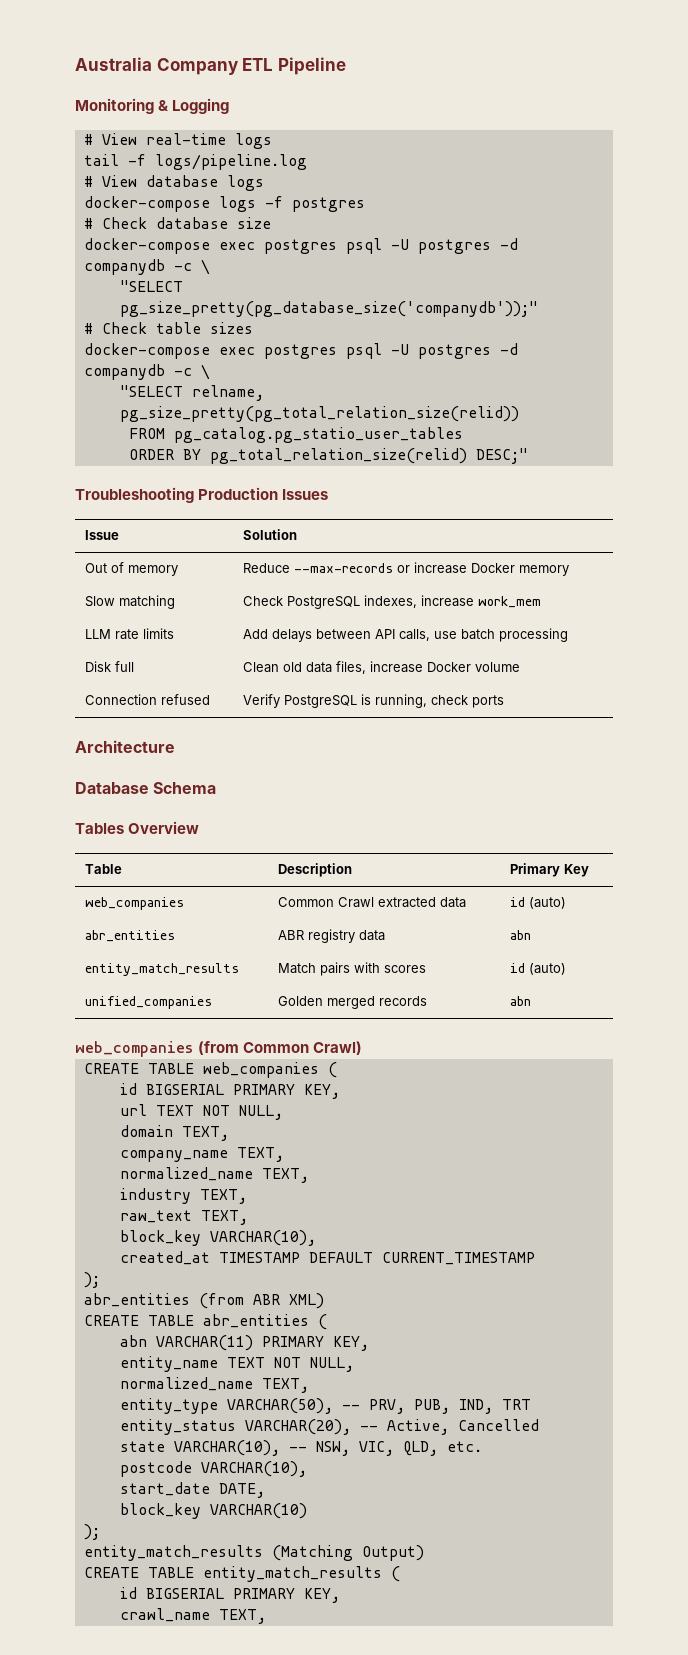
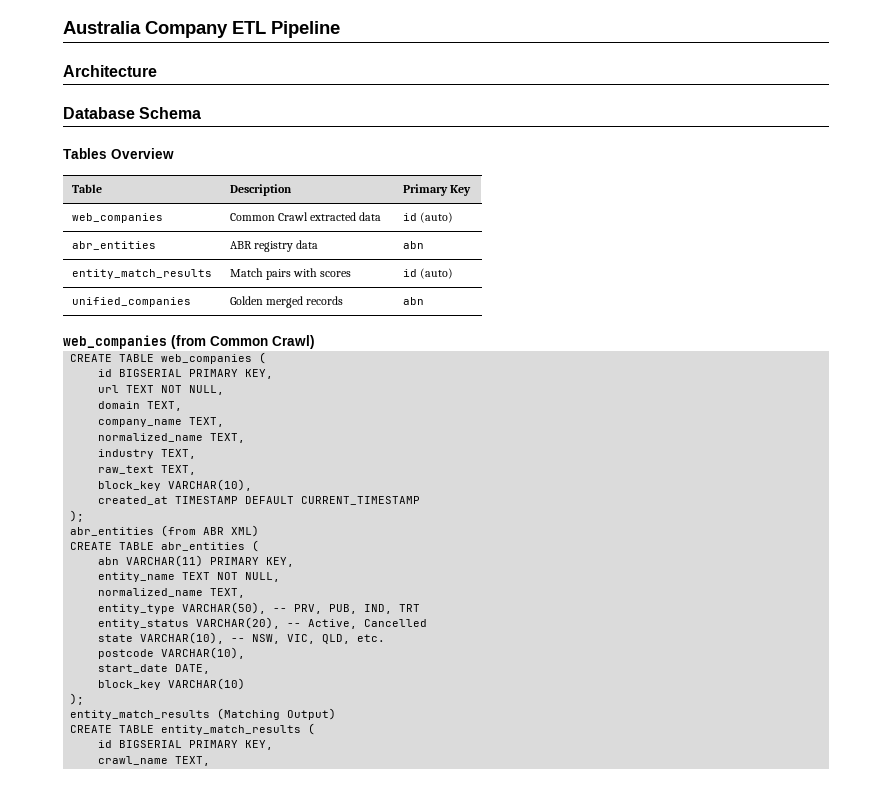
[75,98,230,114] [83,133,272,149] [83,154,307,170] [83,175,264,191] [83,196,365,212] [83,217,271,229] [83,238,518,254] [83,259,210,275] [119,280,183,292] [119,301,538,317] [83,322,253,334] [83,343,518,359] [83,364,210,380] [119,385,264,401] [119,406,519,422] [128,427,463,443] [128,448,528,464] [75,487,329,503] [85,530,120,540] [243,529,298,540] [85,562,179,576] [243,562,570,576] [85,595,176,609] [243,595,542,609] [85,628,175,640] [243,628,569,642] [85,661,135,672] [243,661,521,674] [85,694,211,705] [243,694,505,708] // Monitoring & Logging // # View real-time logs // tail -f logs/pipeline.log // # View database logs // docker-compose logs -f postgres // # Check database size // docker-compose exec postgres psql -U postgres -d companydb -c \ // "SELECT pg_size_pretty(pg_database_size('companydb'));" // # Check table sizes // docker-compose exec postgres psql -U postgres -d companydb -c \ // "SELECT relname, pg_size_pretty(pg_total_relation_size(relid)) // FROM pg_catalog.pg_statio_user_tables // ORDER BY pg_total_relation_size(relid) DESC;" // Troubleshooting Production Issues // Issue | Solution // Out of memory | Reduce --max-records or increase Docker memory // Slow matching | Check PostgreSQL indexes, increase work_mem // LLM rate limits | Add delays between API calls, use batch processing // Disk full | Clean old data files, increase Docker volume // Connection refused | Verify PostgreSQL is running, check ports -> (340, 29) none

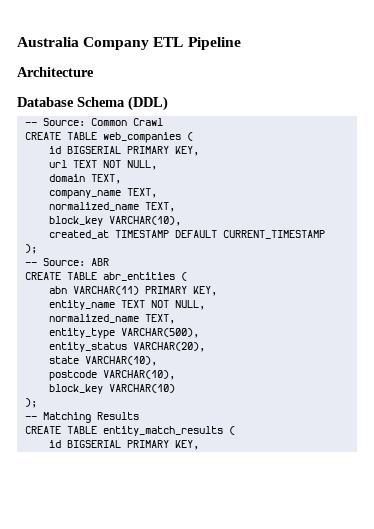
[63,148,174,159] [71,184,102,193] [229,184,292,196] [402,184,471,196] [71,213,163,223] [229,212,382,221] [402,212,453,223] [71,241,156,250] [229,240,319,252] [402,241,424,249] [71,269,212,279] [229,268,352,280] [402,268,453,279] [71,297,191,307] [229,296,344,308] [402,297,424,305] [63,335,315,349] // Tables Overview // Table | Description | Primary Key // web_companies | Common Crawl extracted data | id (auto) // abr_entities | ABR registry data | abn // entity_match_results | Match pairs with scores | id (auto) // unified_companies | Golden merged records | abn // web_companies (from Common Crawl) -> [128,96,168,111] [24,118,163,126] (DDL) // -- Source: Common Crawl
[98,449,197,459] [98,465,197,475] // industry TEXT, // raw_text TEXT, -> (175, 207) none
[70,525,260,537] abr_entities (from ABR XML) -> [24,258,109,266] -- Source: ABR
[182,602,421,614] VARCHAR(50), -- PRV, PUB, IND, TRT -> [120,328,199,338] VARCHAR(500),
[287,619,428,629] -- Active, Cancelled -> (205, 347) none
[231,634,386,644] -- NSW, VIC, QLD, etc. -> (157, 361) none
[98,664,211,674] // start_date DATE, -> (175, 375) none
[70,708,337,720] entity_match_results (Matching Output) -> [24,412,139,423] -- Matching Results
[98,756,211,766] // crawl_name TEXT, -> (199, 445) none

